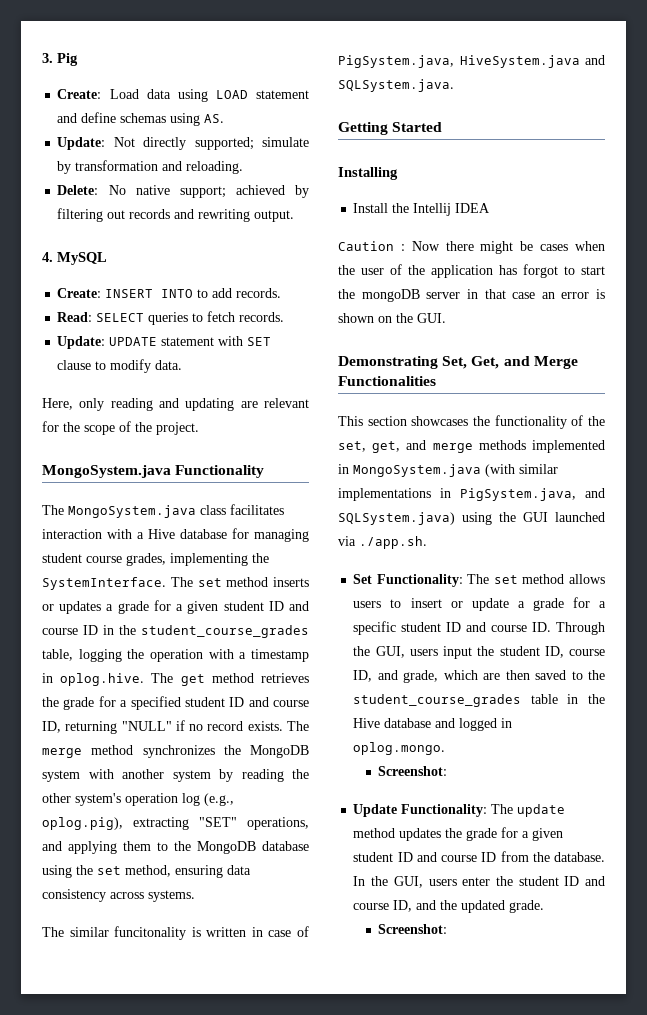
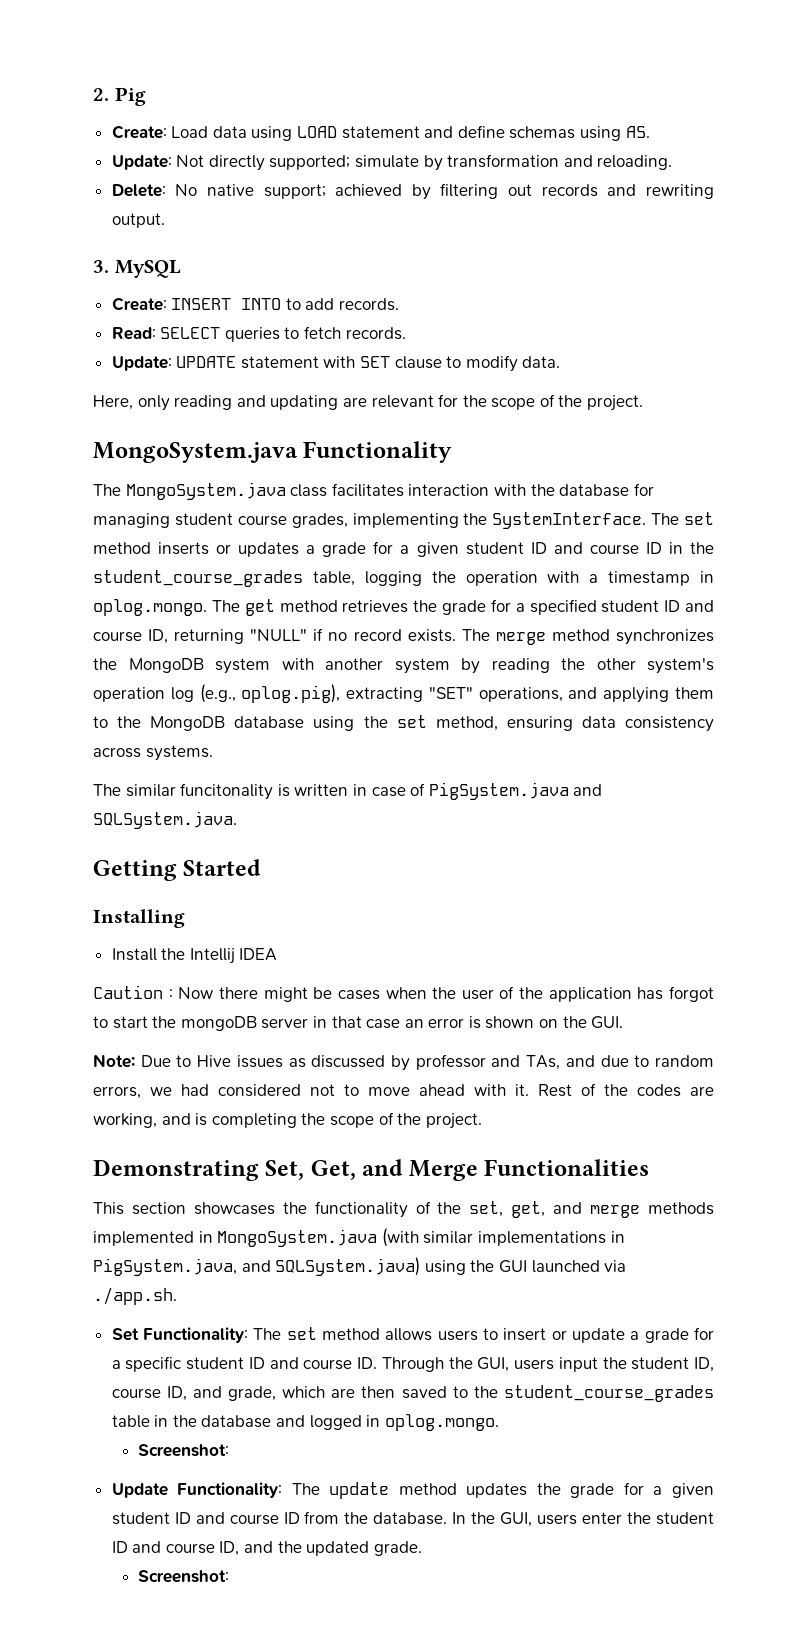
[42,53,53,63] 3. -> [93,88,109,101] 2.
[42,252,53,262] 4. -> [93,260,109,273] 3.
[137,529,175,539] a Hive -> [530,484,555,496] the
[60,673,145,686] oplog.hive. -> [93,599,207,616] oplog.mongo.
[338,55,580,68] PigSystem.java, HiveSystem.java -> [428,782,569,800] PigSystem.java
(446, 318) none -> [93,1054,714,1071] [93,1083,714,1099] [93,1112,482,1129] // Note: Due to Hive issues as discussed by professor and TAs, and due to random errors, we had considered not to move ahead with it. Rest of the codes are working, and is completing the scope of the project.
[353,718,381,728] Hive -> (197, 1421) none

